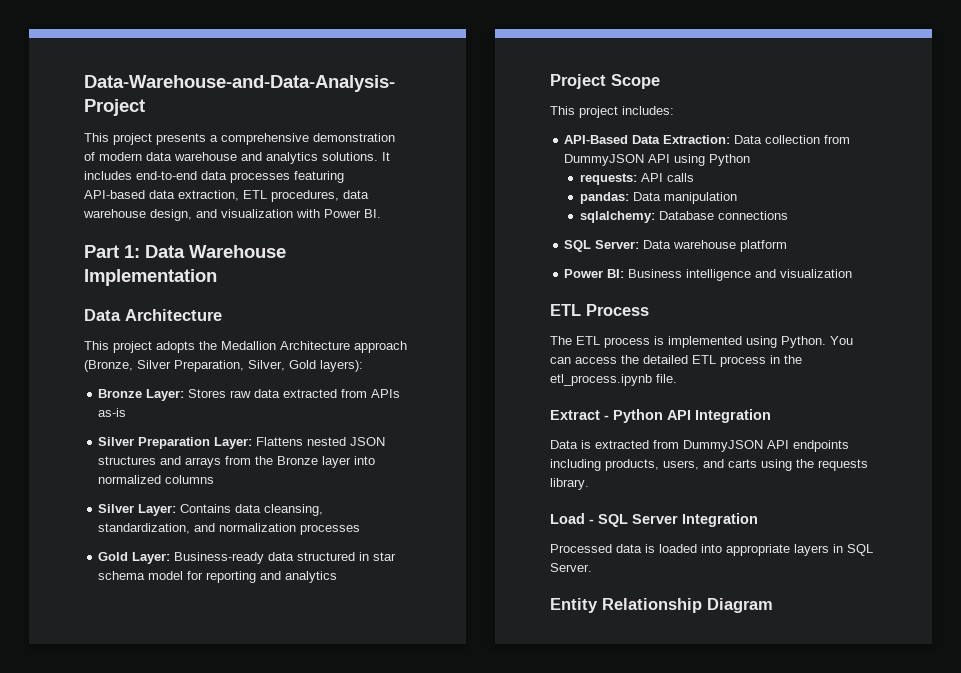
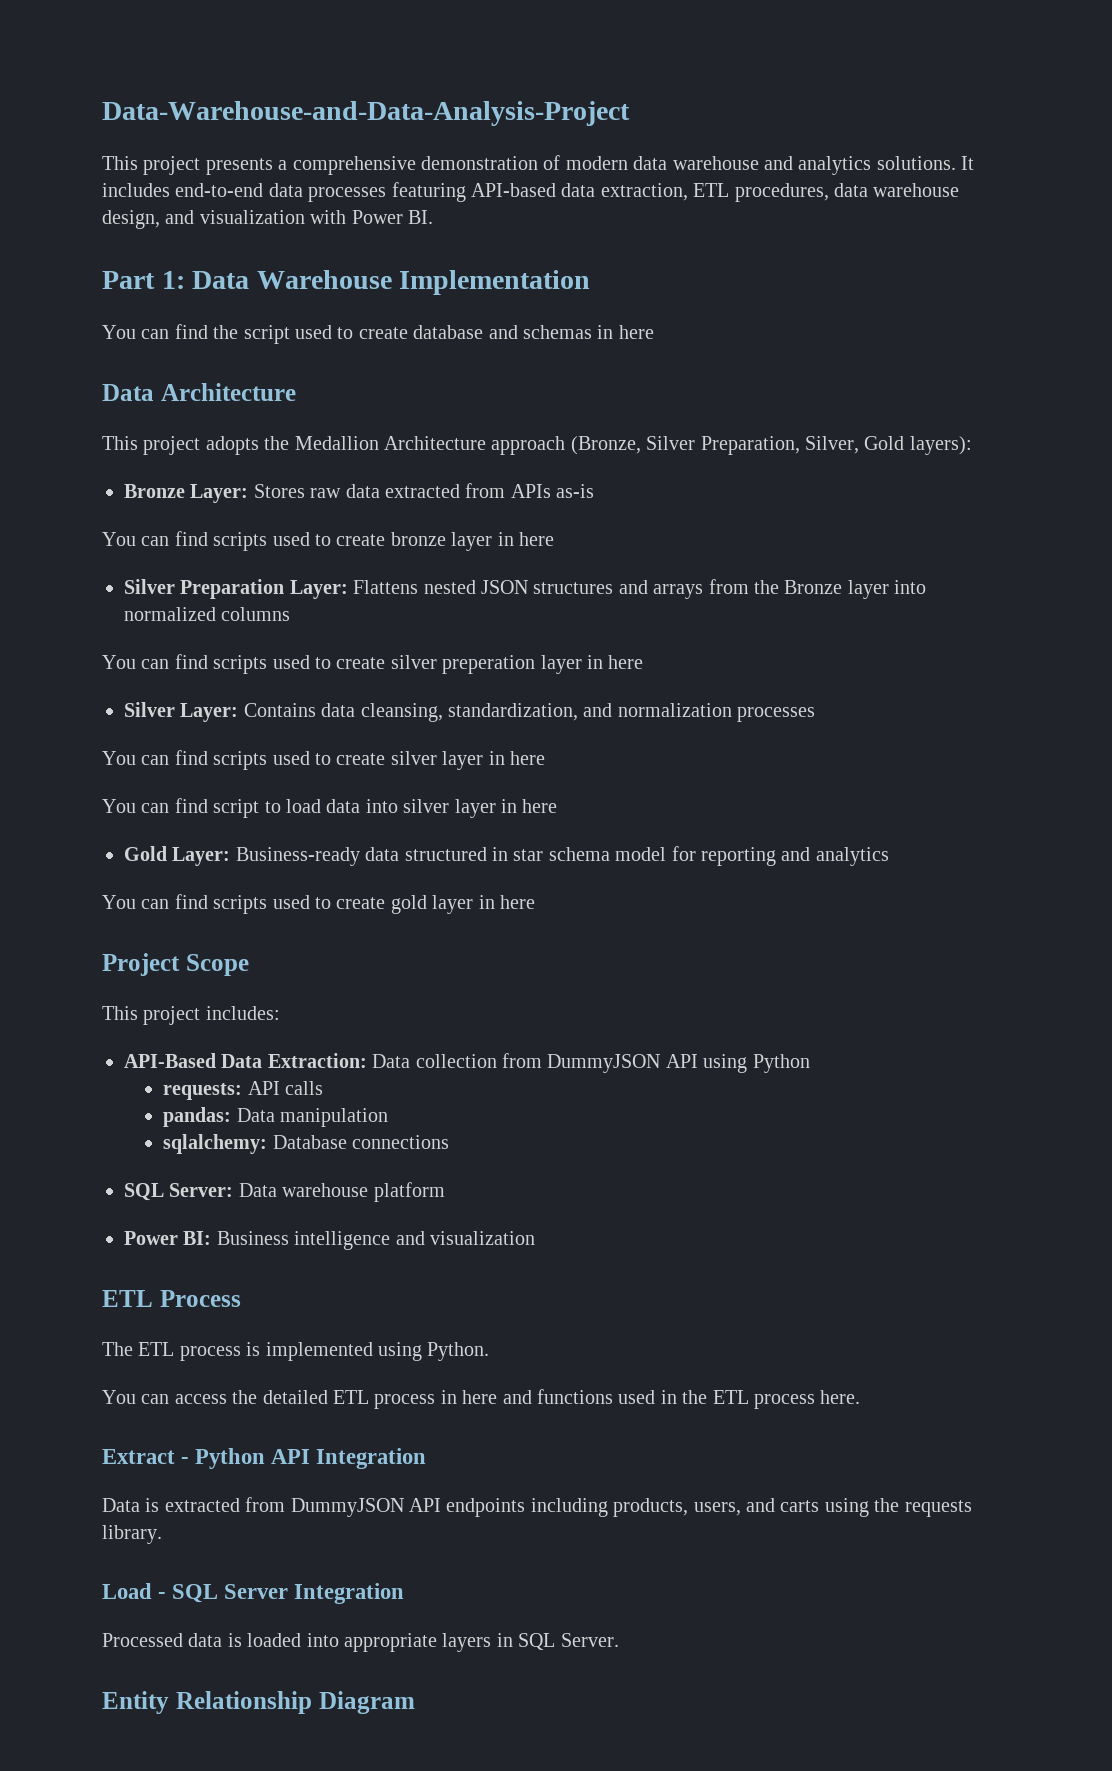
(217, 277) none -> [102,324,654,344] // You can find the script used to create database and schemas in here
(127, 412) none -> [102,531,554,551] // You can find scripts used to create bronze layer in here
(215, 479) none -> [102,654,644,674] // You can find scripts used to create silver preperation layer in here
(361, 529) none -> [102,750,545,770] [102,798,558,818] // You can find scripts used to create silver layer in here // You can find script to load data into silver layer in here
(338, 577) none -> [102,894,535,914] // You can find scripts used to create gold layer in here
(826, 342) none -> (490, 1351) //
[784,355,802,364] [550,374,677,386] the etl_process.ipynb file. -> [462,1389,861,1409] here and functions used in the ETL process here.

